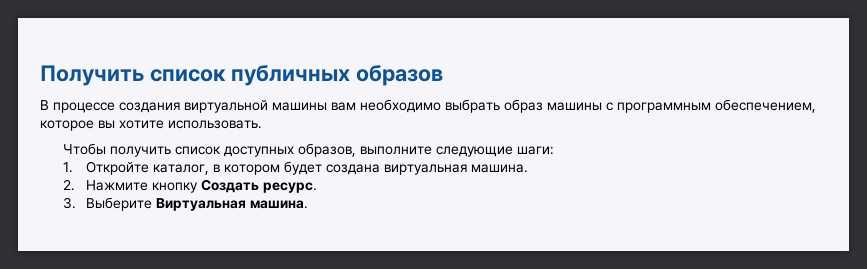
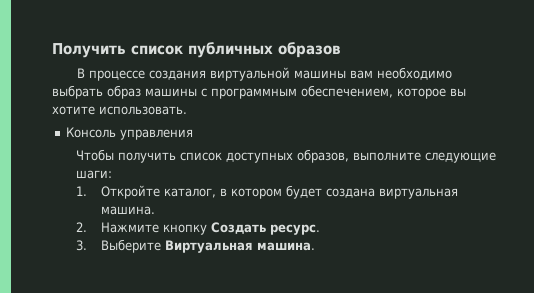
(262, 124) none -> [66,127,194,140] // Консоль управления

